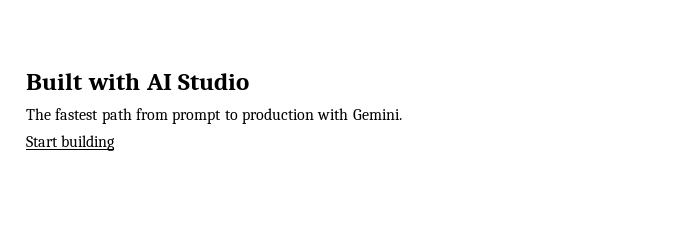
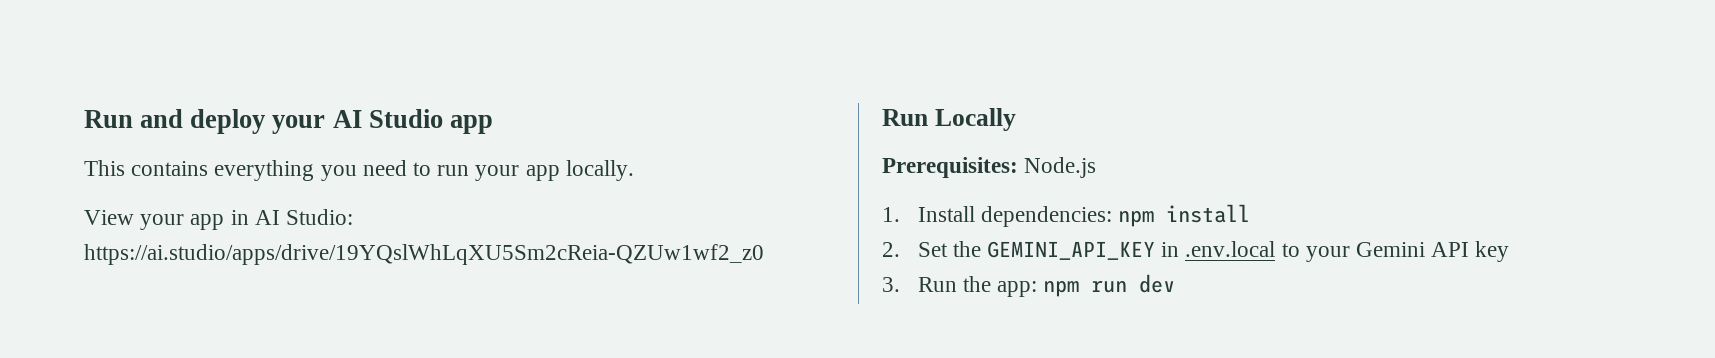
[26,73,250,90] [26,108,402,124] [26,135,116,151] Built with AI Studio // The fastest path from prompt to production with Gemini. // Start building -> [84,109,493,134] [84,160,634,181] [84,209,354,230] [84,244,764,265] [882,108,1016,131] [882,157,1097,178] [882,204,1251,227] [882,241,1510,262] [882,274,1176,297] Run and deploy your AI Studio app // This contains everything you need to run your app locally. // View your app in AI Studio: https://ai.studio/apps/drive/19YQslWhLqXU5Sm2cReia-QZUw1wf2_z0 // Run Locally // Prerequisites: Node.js // 1. Install dependencies: npm install // 2. Set the GEMINI_API_KEY in .env.local to your Gemini API key // 3. Run the app: npm run dev

